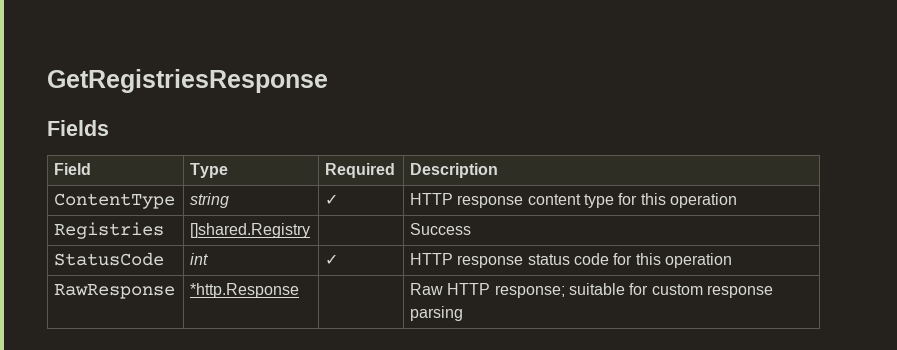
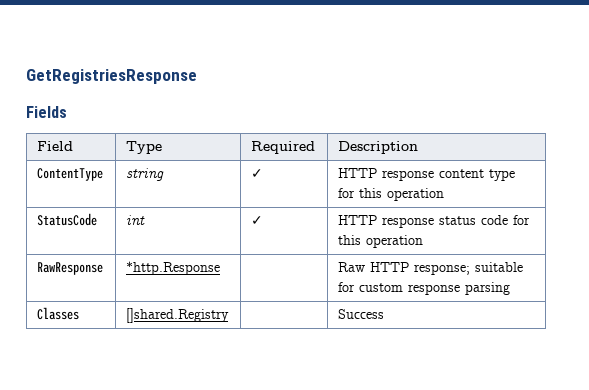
[54,222,165,239] [190,223,311,238] [410,223,472,235] // Registries | []shared.Registry | | Success -> (445, 194) none
(464, 313) none -> [37,307,80,320] [126,308,230,323] [338,309,385,319] // Classes | []shared.Registry | | Success

